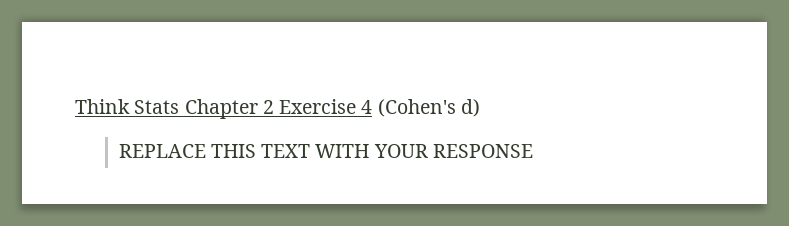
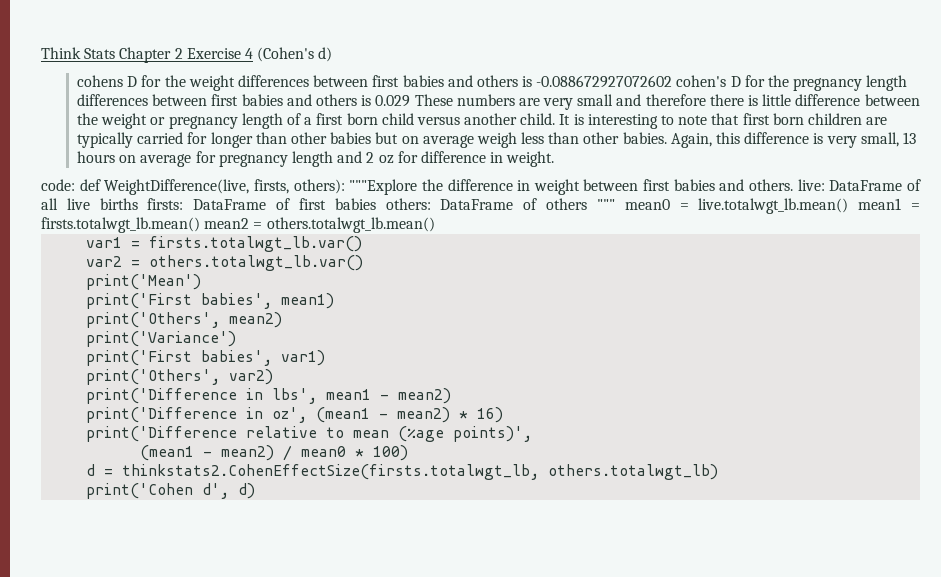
[118,144,533,158] REPLACE THIS TEXT WITH YOUR RESPONSE -> [77,75,908,91] [77,94,920,110] [77,113,888,129] [77,132,916,148] [77,151,555,167] [41,179,921,195] [41,198,921,214] [41,217,435,233] [86,236,363,252] [86,255,364,271] [86,274,202,290] [86,293,335,309] [86,312,283,328] [86,331,237,347] [86,350,326,366] [86,369,274,385] [86,388,452,404] [86,407,504,423] [86,426,533,442] [140,445,409,461] [86,464,719,480] [86,483,256,499] cohens D for the weight differences between first babies and others is -0.088672927072602 cohen's D for the pregnancy length differences between first babies and others is 0.029 These numbers are very small and therefore there is little difference between the weight or pregnancy length of a first born child versus another child. It is interesting to note that first born children are typically carried for longer than other babies but on average weigh less than other babies. Again, this difference is very small, 13 hours on average for pregnancy length and 2 oz for difference in weight. // code: def WeightDifference(live, firsts, others): """Explore the difference in weight between first babies and others. live: DataFrame of all live births firsts: DataFrame of first babies others: DataFrame of others """ mean0 = live.totalwgt_lb.mean() mean1 = firsts.totalwgt_lb.mean() mean2 = others.totalwgt_lb.mean() // var1 = firsts.totalwgt_lb.var() // var2 = others.totalwgt_lb.var() // print('Mean') // print('First babies', mean1) // print('Others', mean2) // print('Variance') // print('First babies', var1) // print('Others', var2) // print('Difference in lbs', mean1 - mean2) // print('Difference in oz', (mean1 - mean2) * 16) // print('Difference relative to mean (%age points)', // (mean1 - mean2) / mean0 * 100) // d = thinkstats2.CohenEffectSize(firsts.totalwgt_lb, others.totalwgt_lb) // print('Cohen d', d)

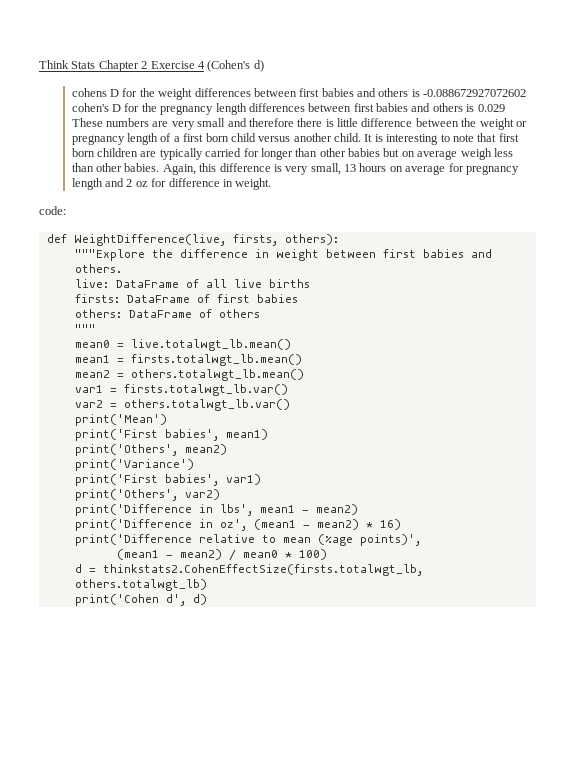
(75, 185) none -> (66, 210) //
(345, 186) none -> (339, 239) //
(794, 185) none -> (122, 268) //
(138, 204) none -> (310, 283) //
(376, 204) none -> (298, 298) //
(588, 204) none -> (260, 313) //
(615, 204) none -> (96, 328) //
(849, 206) none -> (291, 345) //
(200, 225) none -> (302, 360) //

